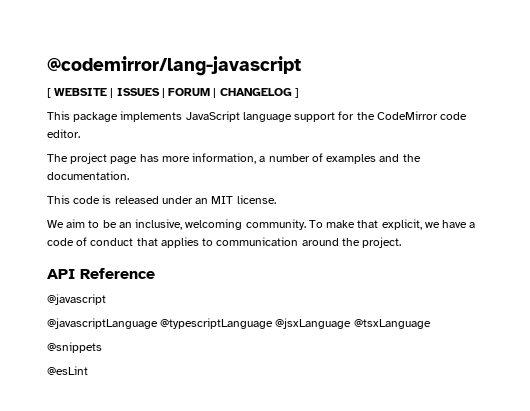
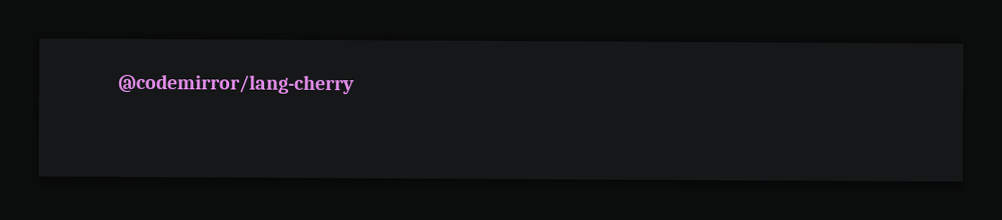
[47,56,301,76] [47,88,299,98] [47,111,468,122] [47,129,80,138] [47,153,421,164] [47,171,129,180] [47,195,276,204] [47,219,476,230] [47,237,402,248] [47,268,155,279] [47,294,106,305] [47,318,431,329] [47,342,102,353] [47,366,88,375] @codemirror/lang-javascript // [ WEBSITE | ISSUES | FORUM | CHANGELOG ] // This package implements JavaScript language support for the CodeMirror code editor. // The project page has more information, a number of examples and the documentation. // This code is released under an MIT license. // We aim to be an inclusive, welcoming community. To make that explicit, we have a code of conduct that applies to communication around the project. // API Reference // @javascript // @javascriptLanguage @typescriptLanguage @jsxLanguage @tsxLanguage // @snippets // @esLint -> [118,73,355,95] @codemirror/lang-cherry

